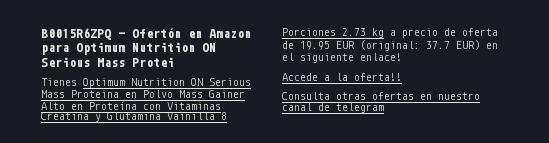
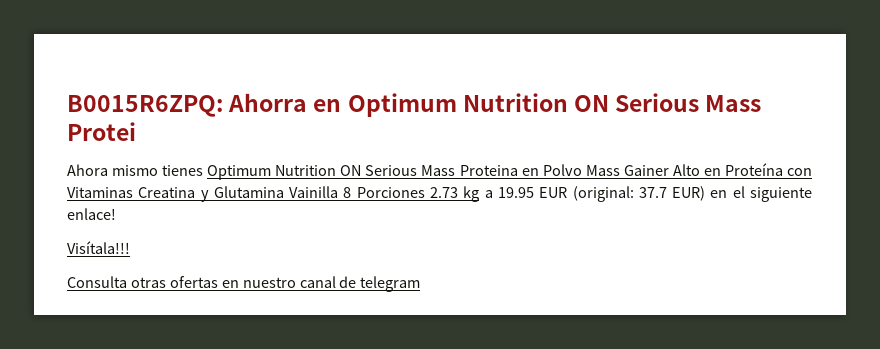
[41,28,251,40] [41,44,69,55] B0015R6ZPQ - Ofertón en Amazon para -> [67,93,342,117] B0015R6ZPQ: Ahorra en
[41,78,77,86] Tienes -> [67,164,204,176] Ahora mismo tienes
[402,28,498,38] [282,41,294,49] precio de oferta de -> (493, 194) none
[282,73,402,81] Accede a la oferta!! -> [67,241,130,254] Visítala!!!

